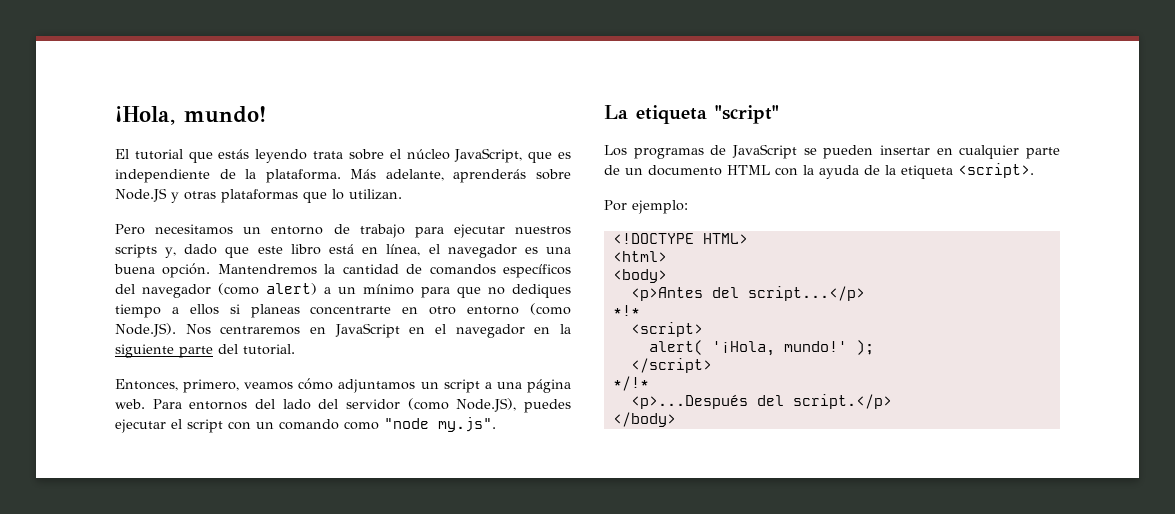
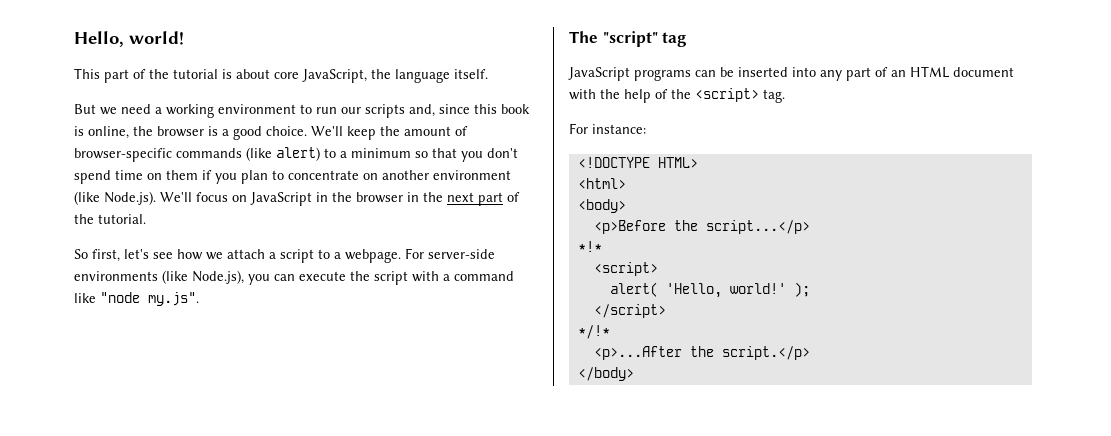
[115,106,266,125] [115,148,571,163] [115,169,571,183] [115,188,402,203] [115,224,571,238] [115,244,571,258] [114,263,571,278] [115,283,571,298] [115,303,572,318] [115,323,571,338] [115,344,295,358] [115,378,571,393] [115,398,571,413] [115,419,379,433] ¡Hola, mundo! // El tutorial que estás leyendo trata sobre el núcleo JavaScript, que es independiente de la plataforma. Más adelante, aprenderás sobre Node.JS y otras plataformas que lo utilizan. // Pero necesitamos un entorno de trabajo para ejecutar nuestros scripts y, dado que este libro está en línea, el navegador es una buena opción. Mantendremos la cantidad de comandos específicos del navegador (como alert) a un mínimo para que no dediques tiempo a ellos si planeas concentrarte en otro entorno (como Node.JS). Nos centraremos en JavaScript en el navegador en la siguiente parte del tutorial. // Entonces, primero, veamos cómo adjuntamos un script a una página web. Para entornos del lado del servidor (como Node.JS), puedes ejecutar el script con un comando como -> [74,31,184,47] [74,68,488,83] [74,104,530,118] [74,126,468,140] [74,147,518,162] [74,170,511,184] [74,191,520,206] [74,214,146,224] [74,248,495,263] [74,270,514,285] [74,293,96,303] Hello, world! // This part of the tutorial is about core JavaScript, the language itself. // But we need a working environment to run our scripts and, since this book is online, the browser is a good choice. We'll keep the amount of browser-specific commands (like alert) to a minimum so that you don't spend time on them if you plan to concentrate on another environment (like Node.js). We'll focus on JavaScript in the browser in the next part of the tutorial. // So first, let's see how we attach a script to a webpage. For server-side environments (like Node.js), you can execute the script with a command like
[604,105,707,124] La etiqueta -> [569,31,598,43] The
[604,144,1060,159] [604,163,1034,179] [604,200,688,214] // Los programas de JavaScript se pueden insertar en cualquier parte de un documento HTML con la ayuda de la etiqueta <script>. // Por ejemplo: -> [662,32,688,47] [568,66,1014,81] [569,88,785,103] [569,123,646,134] tag // JavaScript programs can be inserted into any part of an HTML document with the help of the <script> tag. // For instance:
[630,287,739,301] <p>Antes del -> [593,220,698,234] <p>Before the
[711,341,847,356] '¡Hola, mundo!' -> [665,283,786,298] 'Hello, world!'
[630,394,784,409] <p>...Después del -> [593,346,714,360] <p>...After the

